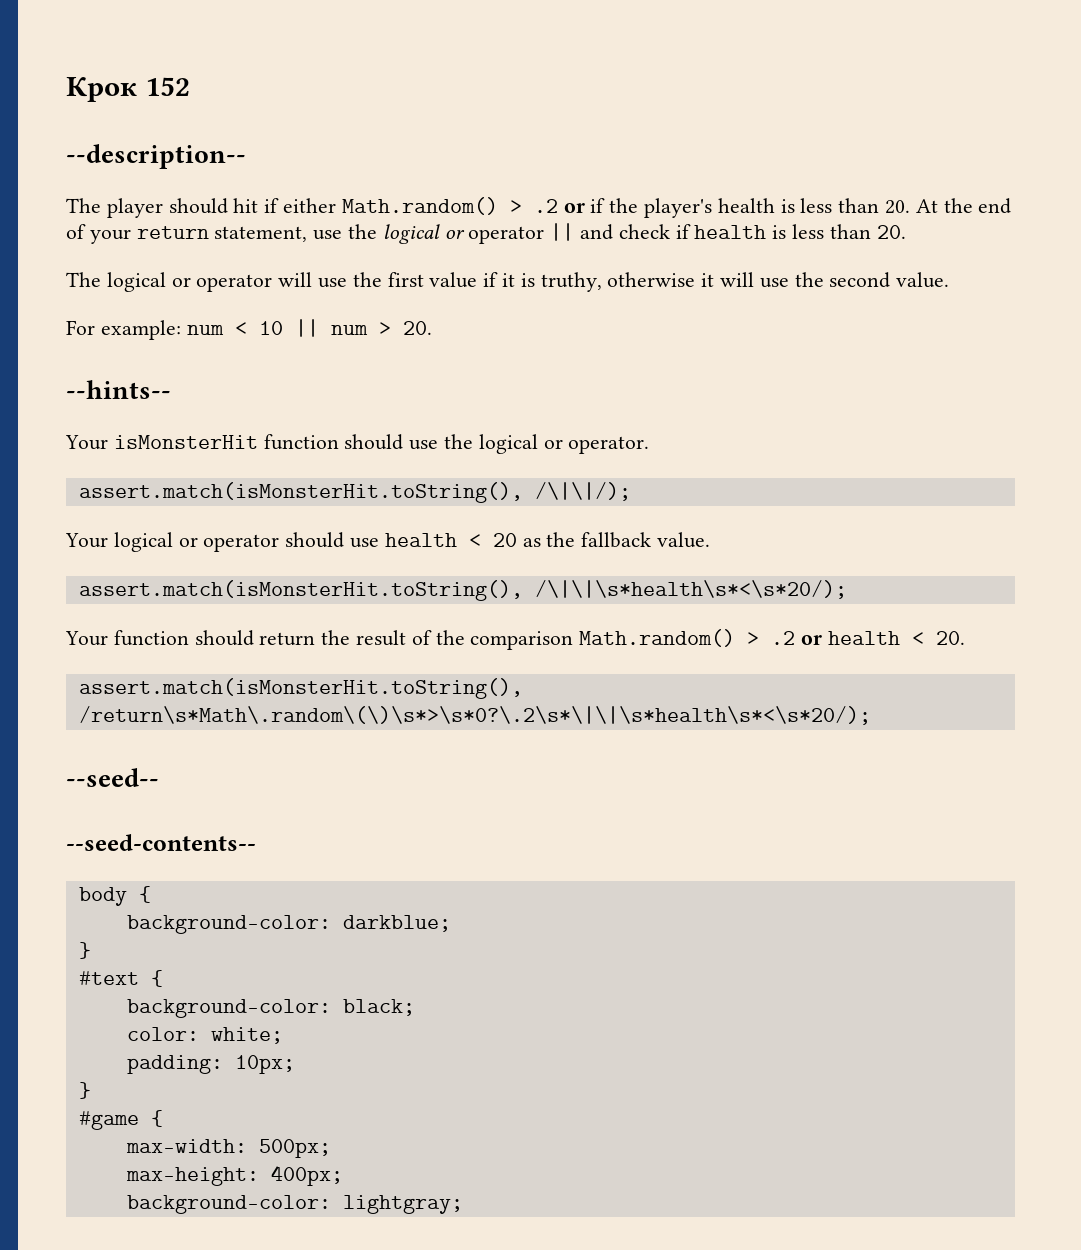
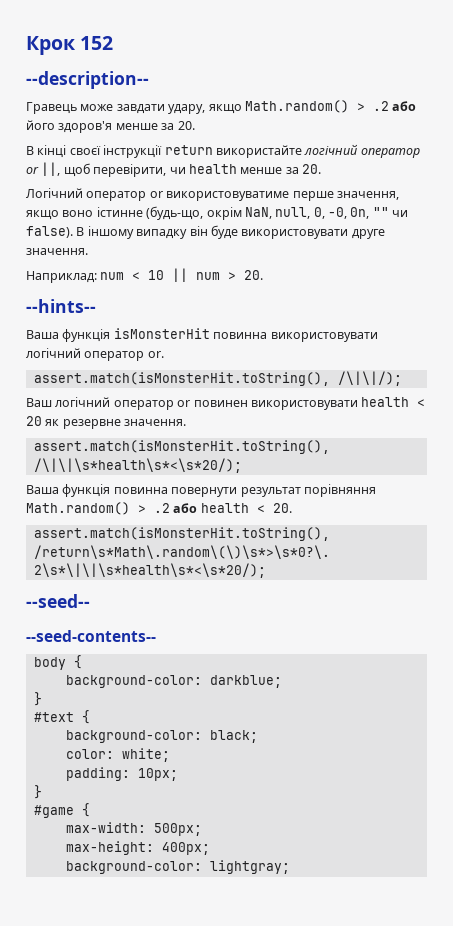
[66,197,1012,218] [66,223,906,244] [66,272,950,292] [66,320,181,340] The player should hit if either Math.random() > .2 or if the player's health is less than 20. At the end of your return statement, use the logical or operator || and check if health is less than 20. // The logical or operator will use the first value if it is truthy, otherwise it will use the second value. // For example: -> [26,100,417,114] [26,120,195,133] [26,144,420,158] [26,162,321,177] [26,188,399,201] [26,206,409,220] [26,225,385,239] [26,248,88,255] [26,271,97,283] Гравець може завдати удару, якщо Math.random() > .2 або його здоров'я менше за 20. // В кінці своєї інструкції return використайте логічний оператор or ||, щоб перевірити, чи health менше за 20. // Логічний оператор or використовуватиме перше значення, якщо воно істинне (будь-що, окрім NaN, null, 0, -0, 0n, "" чи false). В іншому випадку він буде використовувати друге значення. // Наприклад:
[65,434,650,454] [78,482,631,503] [65,532,711,552] [78,580,847,601] [65,629,823,650] Your isMonsterHit function should use the logical or operator. // assert.match(isMonsterHit.toString(), /\|\|/); // Your logical or operator should use health < 20 as the fallback value. // assert.match(isMonsterHit.toString(), /\|\|\s*health\s*<\s*20/); // Your function should return the result of the comparison Math.random() > .2 or -> [26,328,378,342] [26,348,164,361] [33,371,402,386] [26,397,426,410] [26,416,187,429] [33,440,330,454] [33,458,242,473] [26,484,376,497] [26,502,198,515] Ваша функція isMonsterHit повинна використовувати логічний оператор or. // assert.match(isMonsterHit.toString(), /\|\|/); // Ваш логічний оператор or повинен використовувати health < 20 як резервне значення. // assert.match(isMonsterHit.toString(), /\|\|\s*health\s*<\s*20/); // Ваша функція повинна повернути результат порівняння Math.random() > .2 або

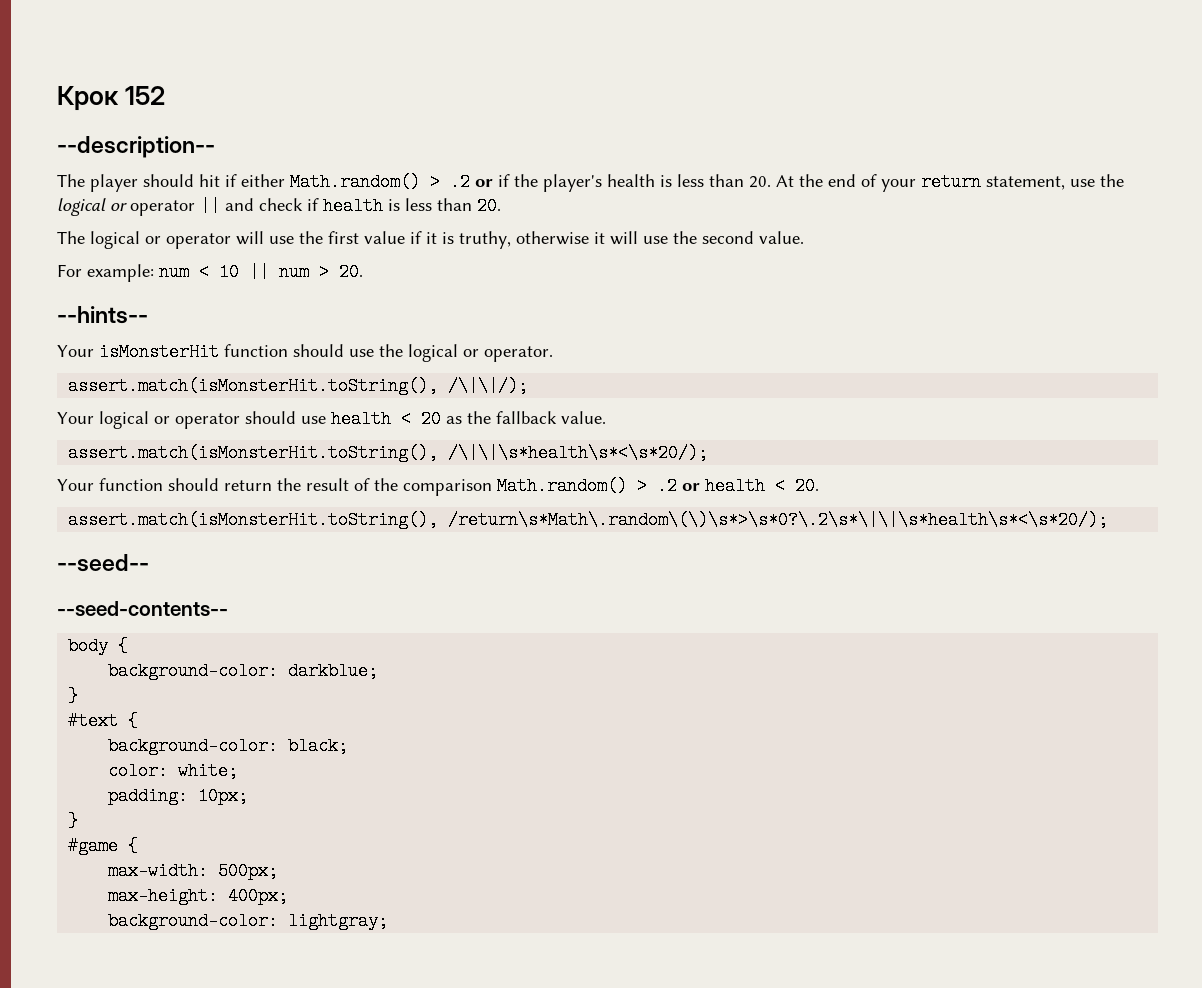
[26,100,417,114] [26,120,195,133] [26,144,420,158] [26,162,321,177] [26,188,399,201] [26,206,409,220] [26,225,385,239] [26,248,88,255] [26,271,97,283] Гравець може завдати удару, якщо Math.random() > .2 або його здоров'я менше за 20. // В кінці своєї інструкції return використайте логічний оператор or ||, щоб перевірити, чи health менше за 20. // Логічний оператор or використовуватиме перше значення, якщо воно істинне (будь-що, окрім NaN, null, 0, -0, 0n, "" чи false). В іншому випадку він буде використовувати друге значення. // Наприклад: -> [57,173,1124,192] [57,197,501,216] [57,231,804,249] [57,264,154,282] The player should hit if either Math.random() > .2 or if the player's health is less than 20. At the end of your return statement, use the logical or operator || and check if health is less than 20. // The logical or operator will use the first value if it is truthy, otherwise it will use the second value. // For example:
[26,328,378,342] [26,348,164,361] [33,371,402,386] [26,397,426,410] [26,416,187,429] [33,440,330,454] [33,458,242,473] [26,484,376,497] [26,502,198,515] Ваша функція isMonsterHit повинна використовувати логічний оператор or. // assert.match(isMonsterHit.toString(), /\|\|/); // Ваш логічний оператор or повинен використовувати health < 20 як резервне значення. // assert.match(isMonsterHit.toString(), /\|\|\s*health\s*<\s*20/); // Ваша функція повинна повернути результат порівняння Math.random() > .2 або -> [57,343,553,362] [68,377,529,395] [57,410,606,429] [68,444,709,462] [57,477,700,496] Your isMonsterHit function should use the logical or operator. // assert.match(isMonsterHit.toString(), /\|\|/); // Your logical or operator should use health < 20 as the fallback value. // assert.match(isMonsterHit.toString(), /\|\|\s*health\s*<\s*20/); // Your function should return the result of the comparison Math.random() > .2 or

